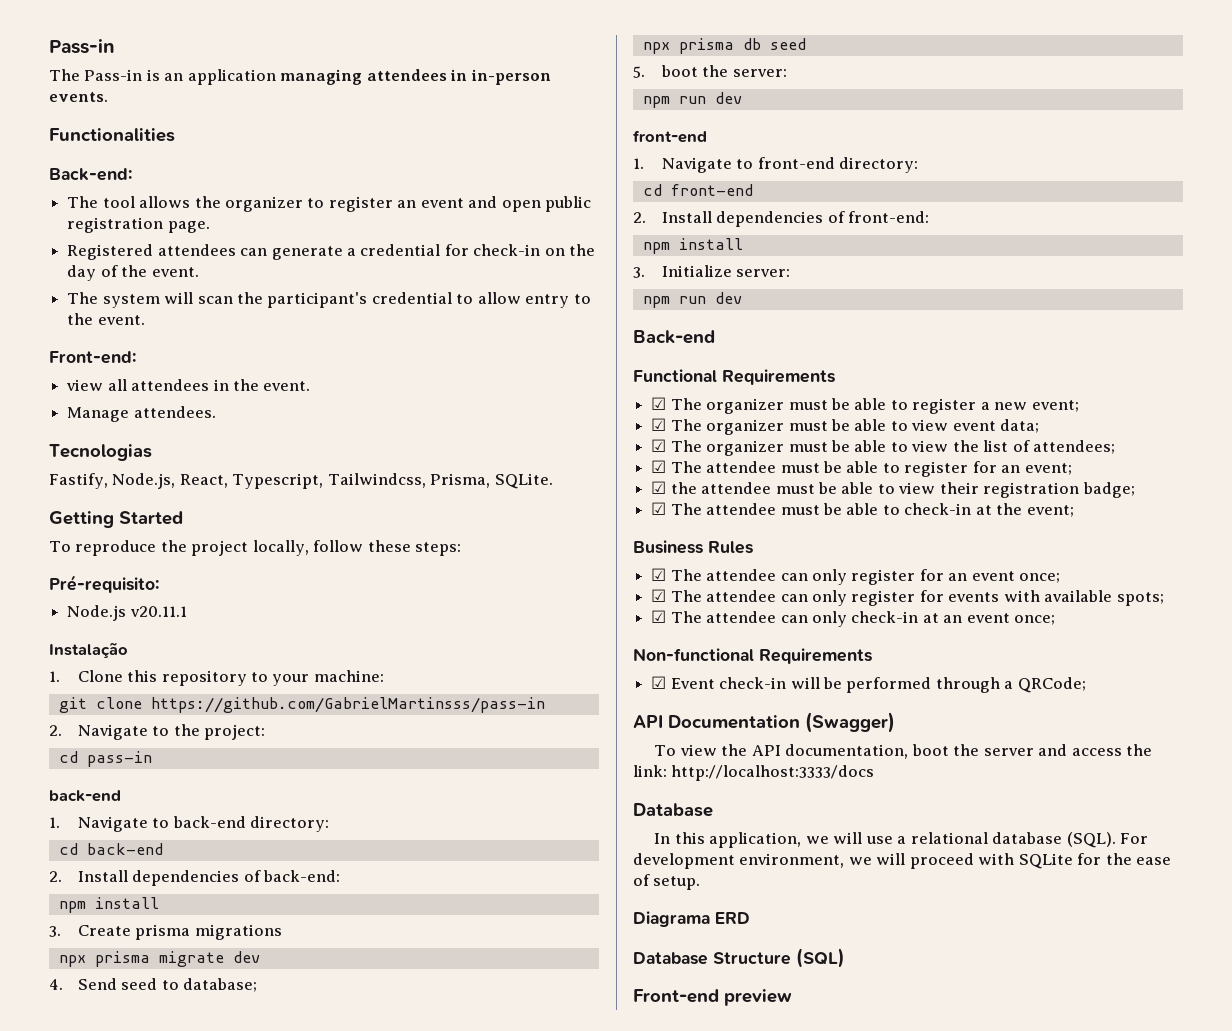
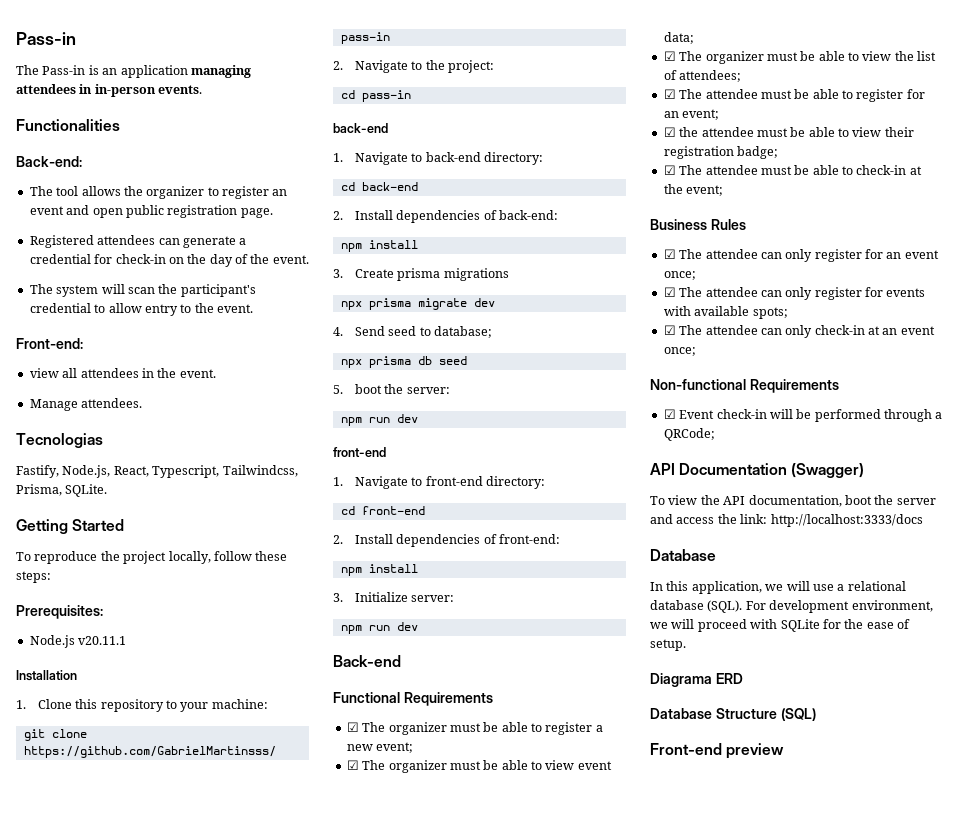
[49,575,159,593] Pré-requisito: -> [16,605,103,619] Prerequisites:
[49,642,128,658] Instalação -> [16,670,77,681] Installation

